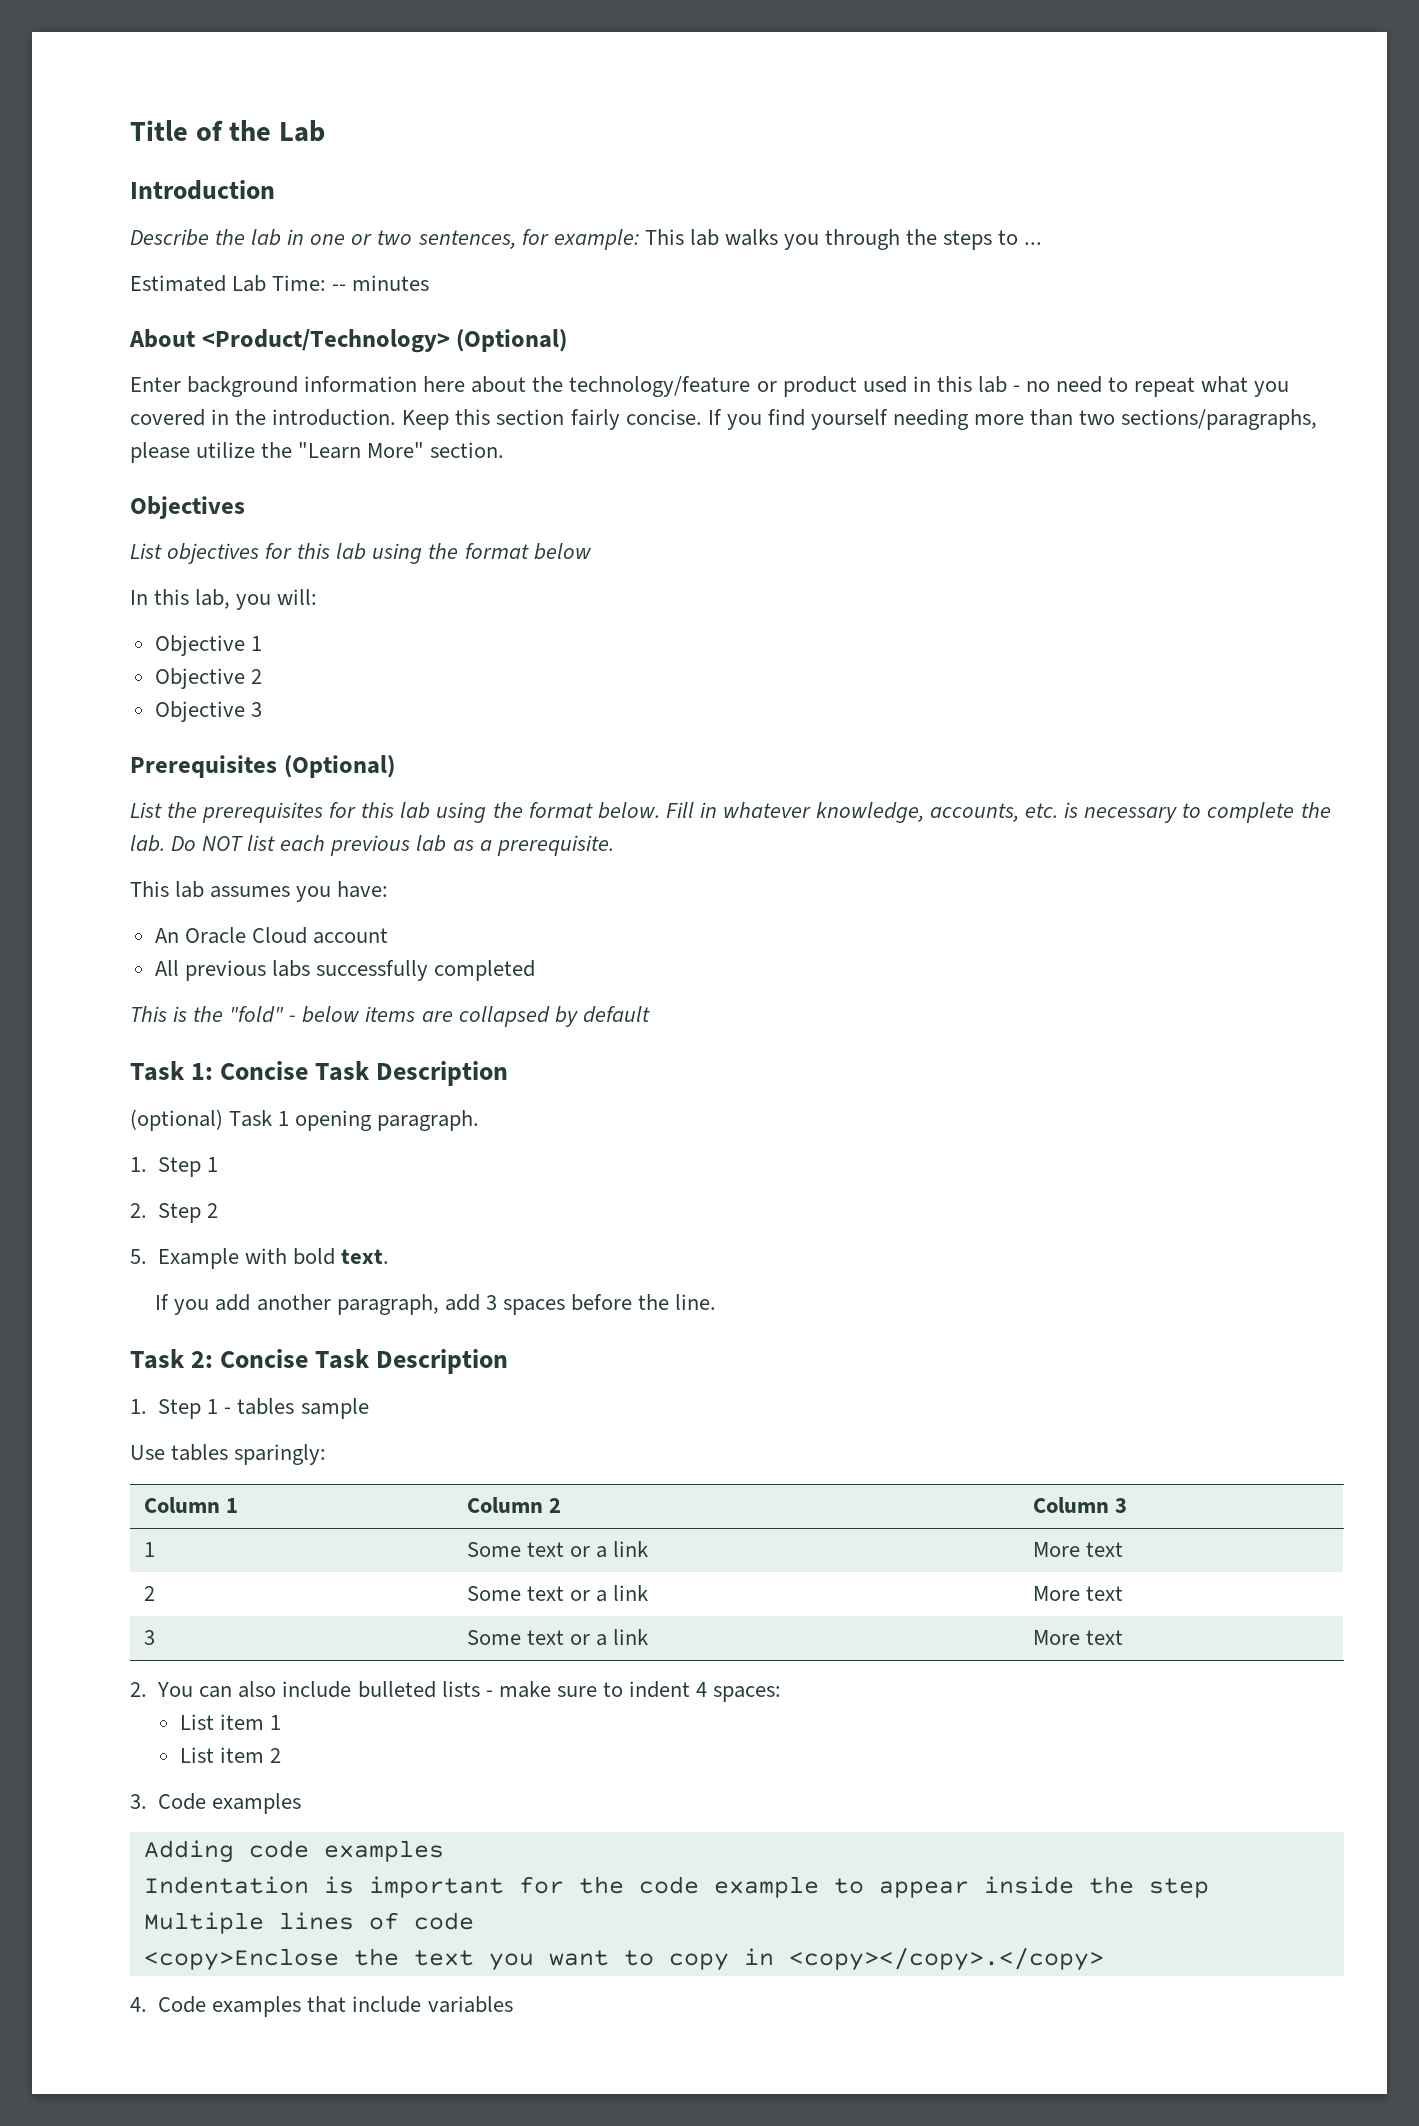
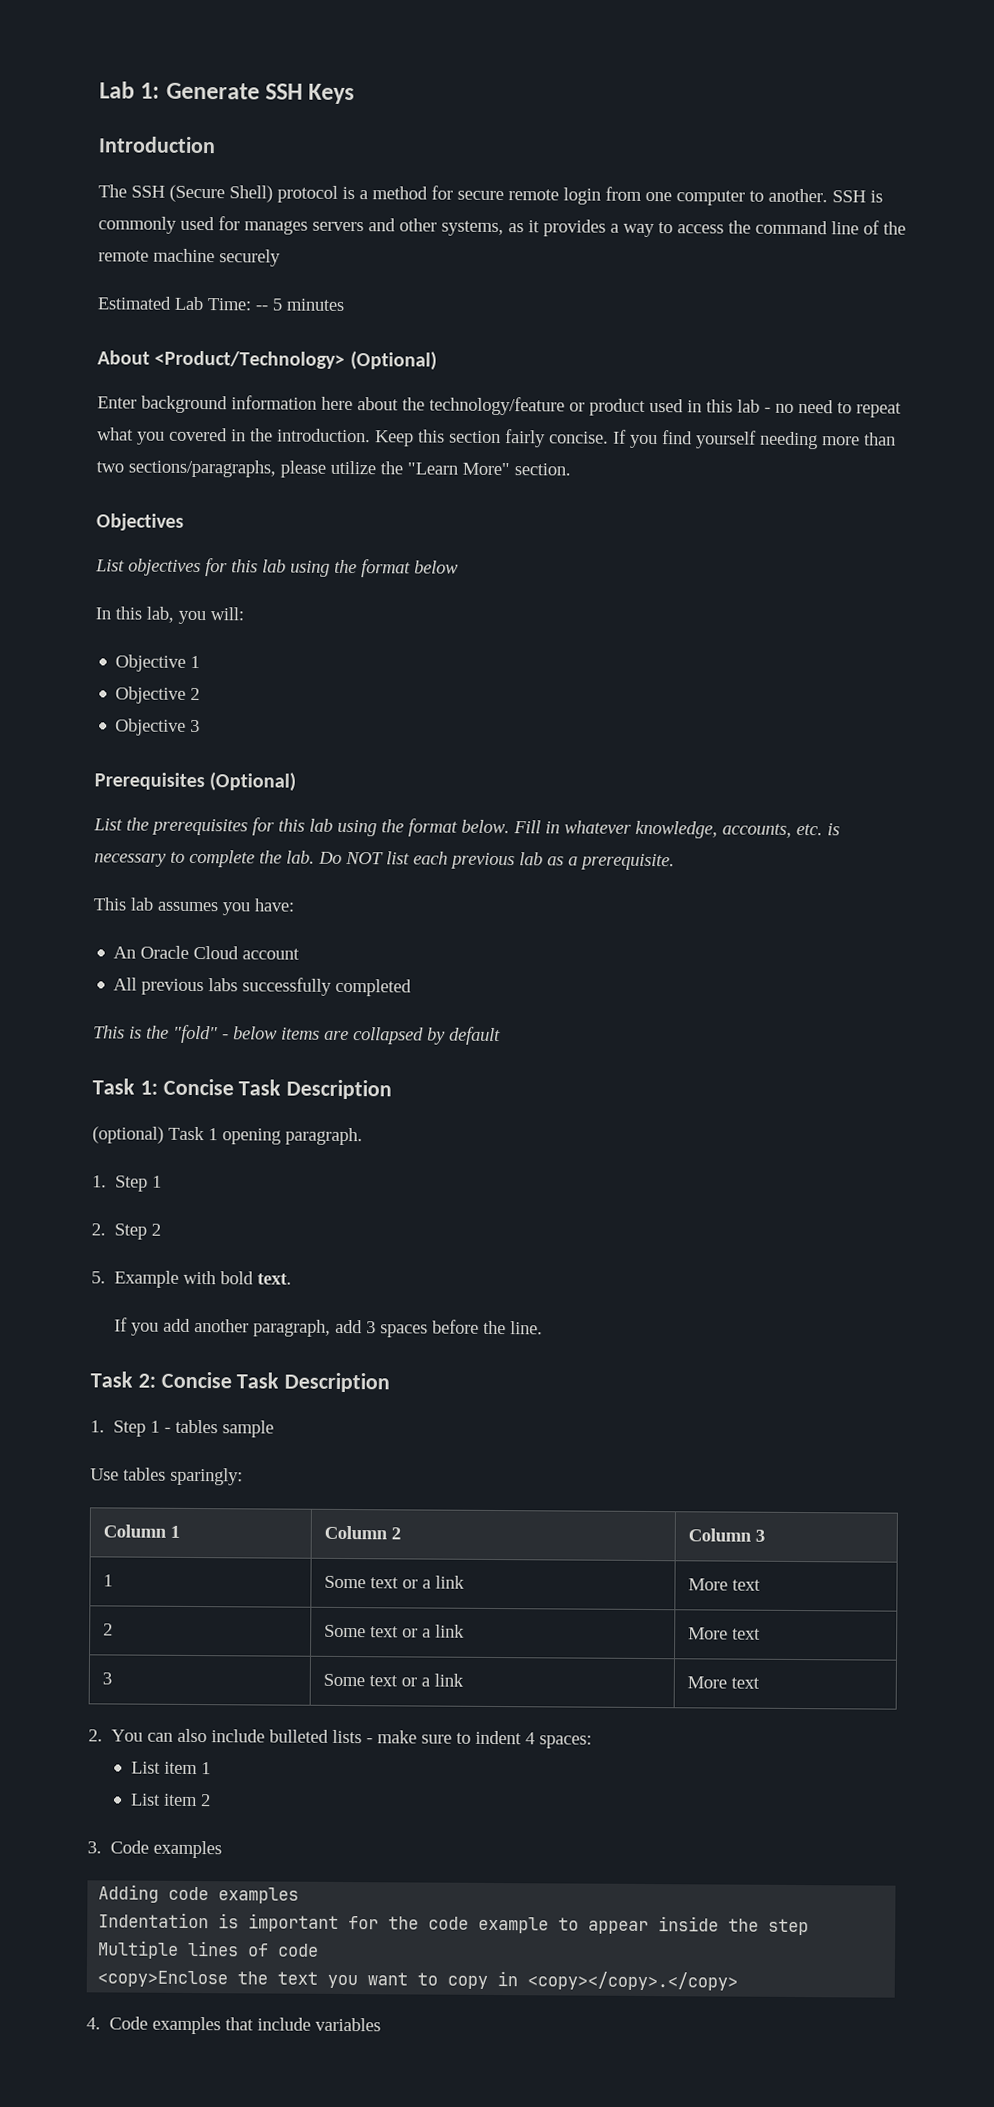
[130,120,326,142] [130,180,275,200] [130,229,1043,250] Title of the Lab // Introduction // Describe the lab in one or two sentences, for example: This lab walks you through the steps to ... -> [99,81,356,105] [98,136,216,154] [98,184,883,206] [98,216,906,238] [98,248,281,267] Lab 1: Generate SSH Keys // Introduction // The SSH (Secure Shell) protocol is a method for secure remote login from one computer to another. SSH is commonly used for manages servers and other systems, as it provides a way to access the command line of the remote machine securely
(347, 287) none -> [272,298,283,311] 5

